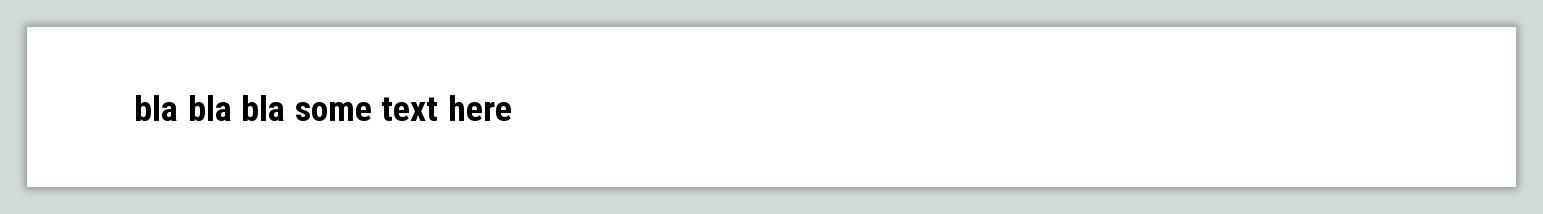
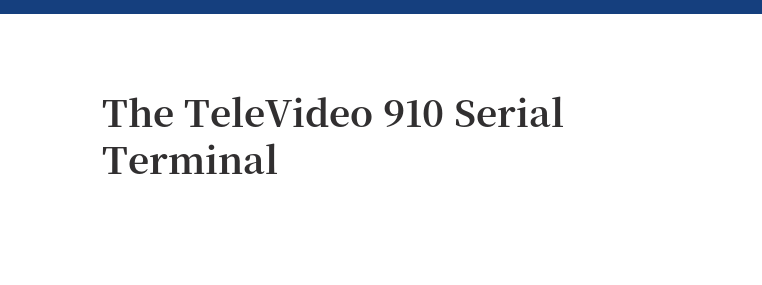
[134,95,512,121] bla bla bla some text here -> [102,96,564,127] [102,143,278,174] The TeleVideo 910 Serial Terminal

